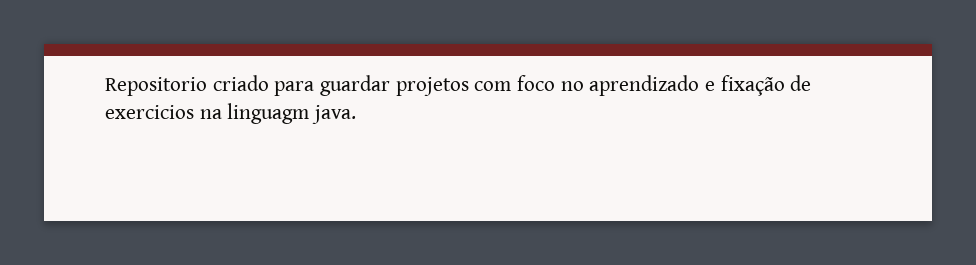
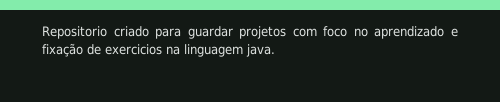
[227,103,310,124] linguagm -> [184,44,243,57] linguagem

